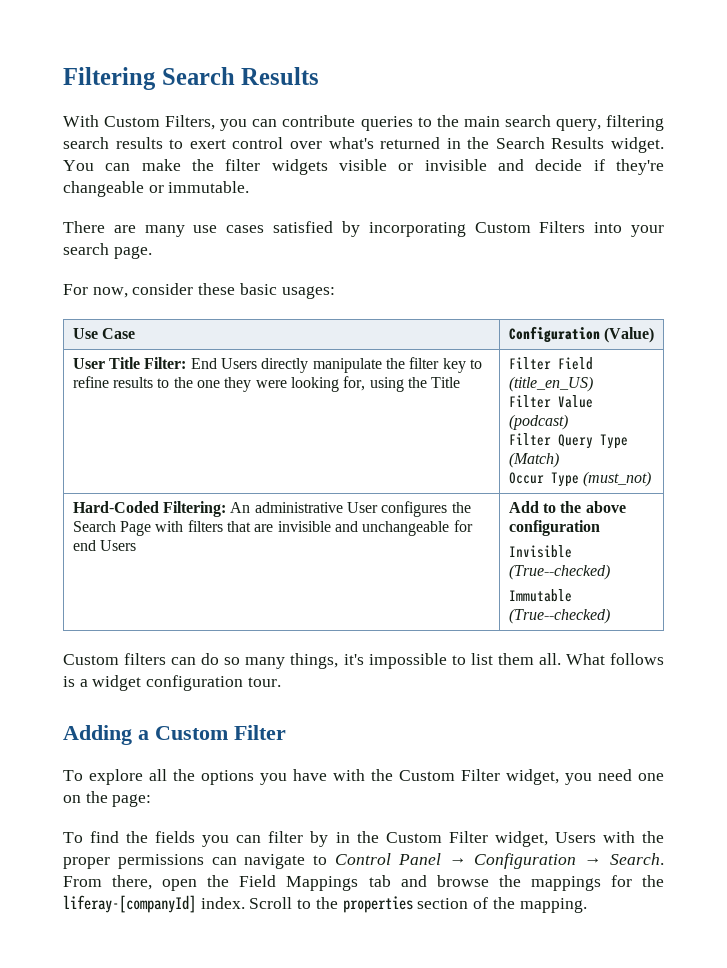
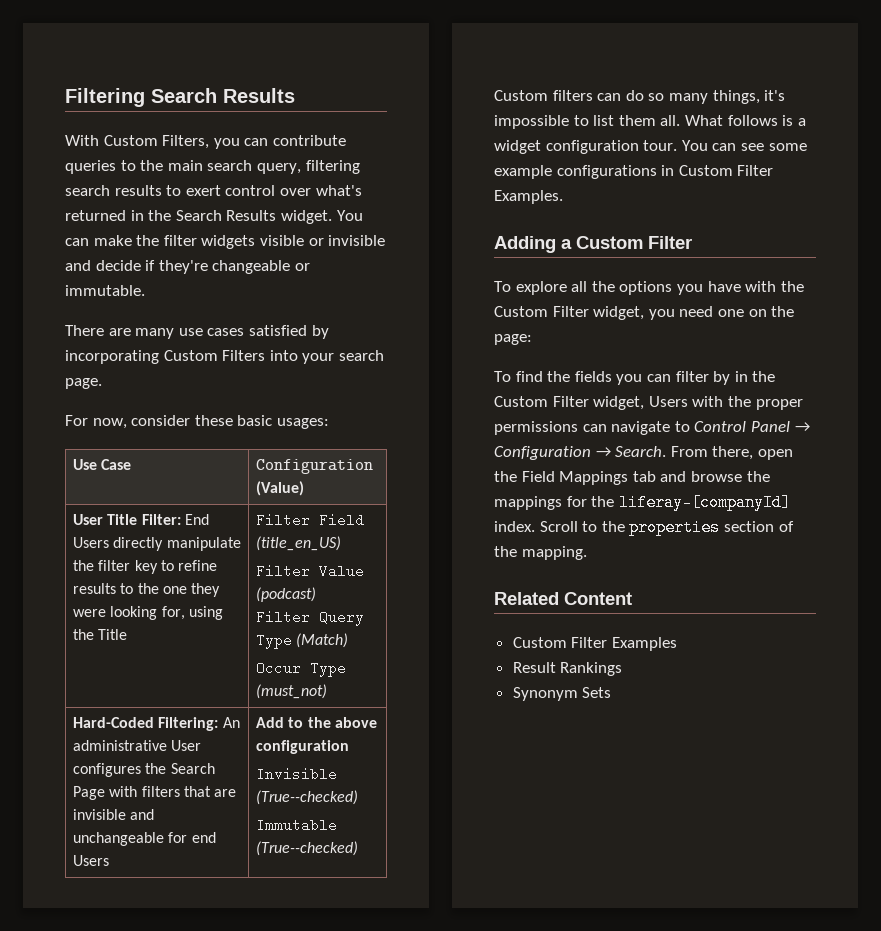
(281, 682) none -> [681,140,807,151] [494,165,774,179] [494,190,563,204] You can see some example configurations in Custom Filter Examples.
(587, 905) none -> [494,592,632,605] [512,637,677,651] [512,662,623,676] [512,687,612,701] // Related Content // Custom Filter Examples // Result Rankings // Synonym Sets

